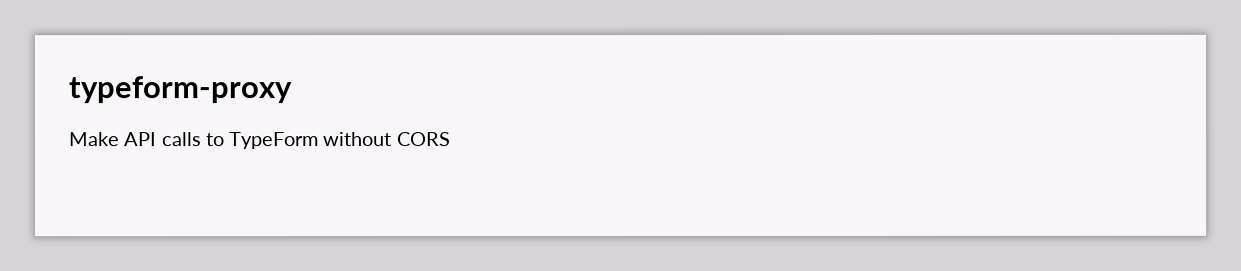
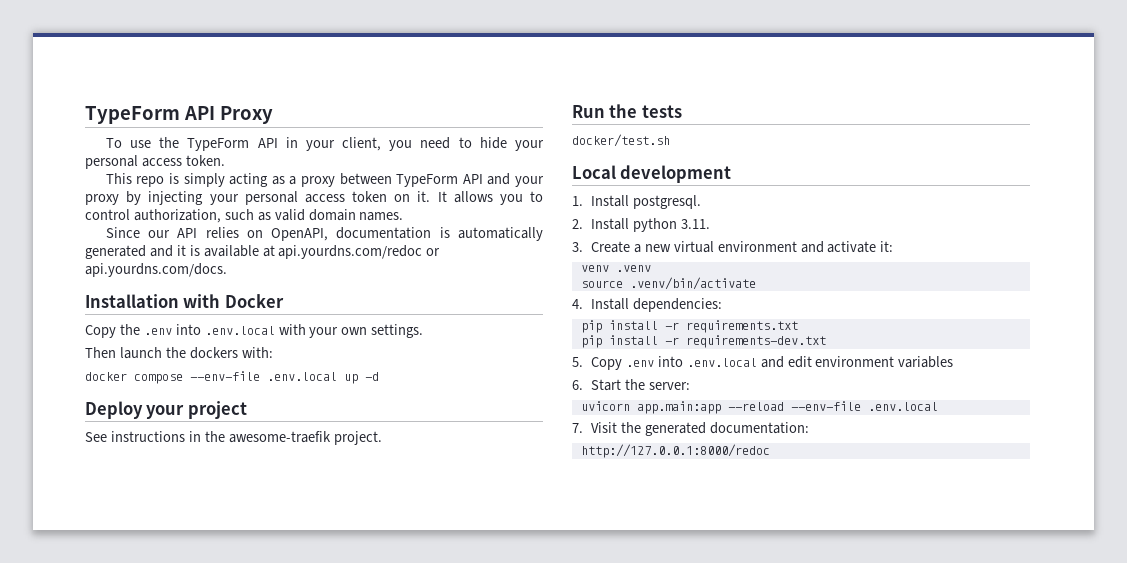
[68,76,292,104] [68,132,451,150] typeform-proxy // Make API calls to TypeForm without CORS -> [85,106,273,124] [105,137,544,151] [85,155,225,169] [105,173,544,187] [85,191,544,205] [85,209,404,223] [105,227,543,241] [85,245,441,259] [85,263,227,277] [85,294,284,308] [85,324,424,338] [85,347,273,359] [85,371,379,384] [85,401,247,419] [85,431,382,445] [572,104,682,118] [572,134,670,147] [572,165,732,183] [572,195,701,209] [572,218,710,232] [572,241,894,253] [580,265,651,272] [580,277,756,290] [572,298,722,312] [580,320,798,333] [580,335,826,348] [572,356,954,370] [572,379,690,391] [580,401,938,414] [572,422,809,436] [580,444,770,458] TypeForm API Proxy // To use the TypeForm API in your client, you need to hide your personal access token. // This repo is simply acting as a proxy between TypeForm API and your proxy by injecting your personal access token on it. It allows you to control authorization, such as valid domain names. // Since our API relies on OpenAPI, documentation is automatically generated and it is available at api.yourdns.com/redoc or api.yourdns.com/docs. // Installation with Docker // Copy the .env into .env.local with your own settings. // Then launch the dockers with: // docker compose --env-file .env.local up -d // Deploy your project // See instructions in the awesome-traefik project. // Run the tests // docker/test.sh // Local development // 1. Install postgresql. // 2. Install python 3.11. // 3. Create a new virtual environment and activate it: // venv .venv // source .venv/bin/activate // 4. Install dependencies: // pip install -r requirements.txt // pip install -r requirements-dev.txt // 5. Copy .env into .env.local and edit environment variables // 6. Start the server: // uvicorn app.main:app --reload --env-file .env.local // 7. Visit the generated documentation: // http://127.0.0.1:8000/redoc

